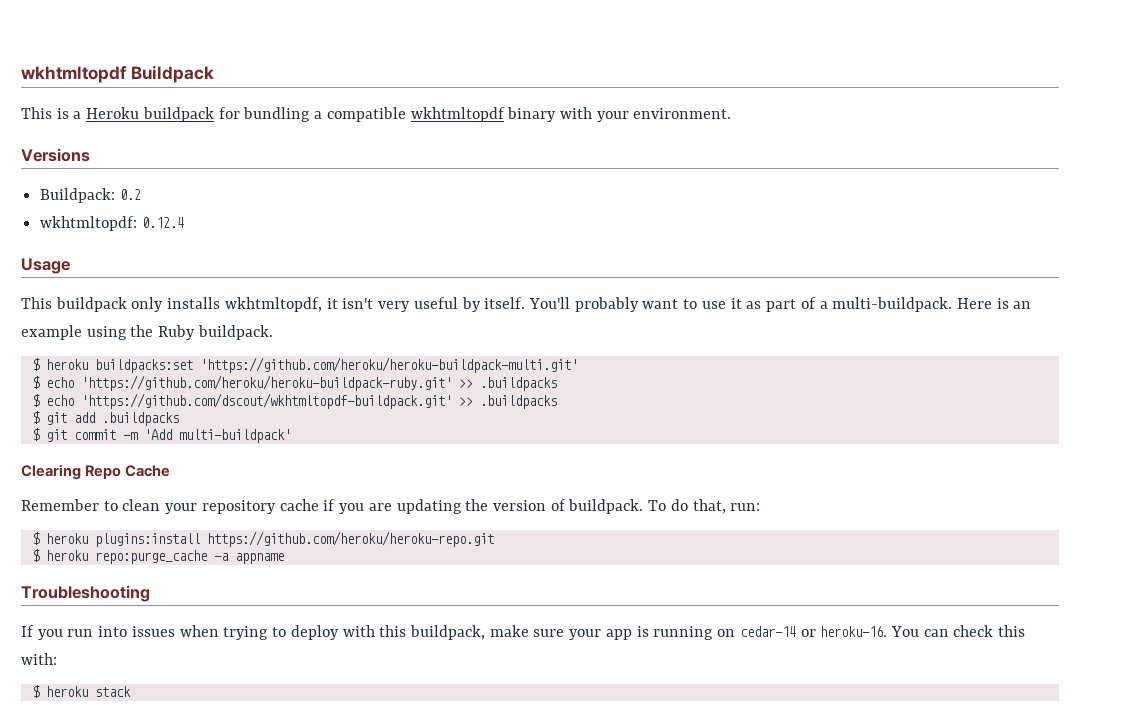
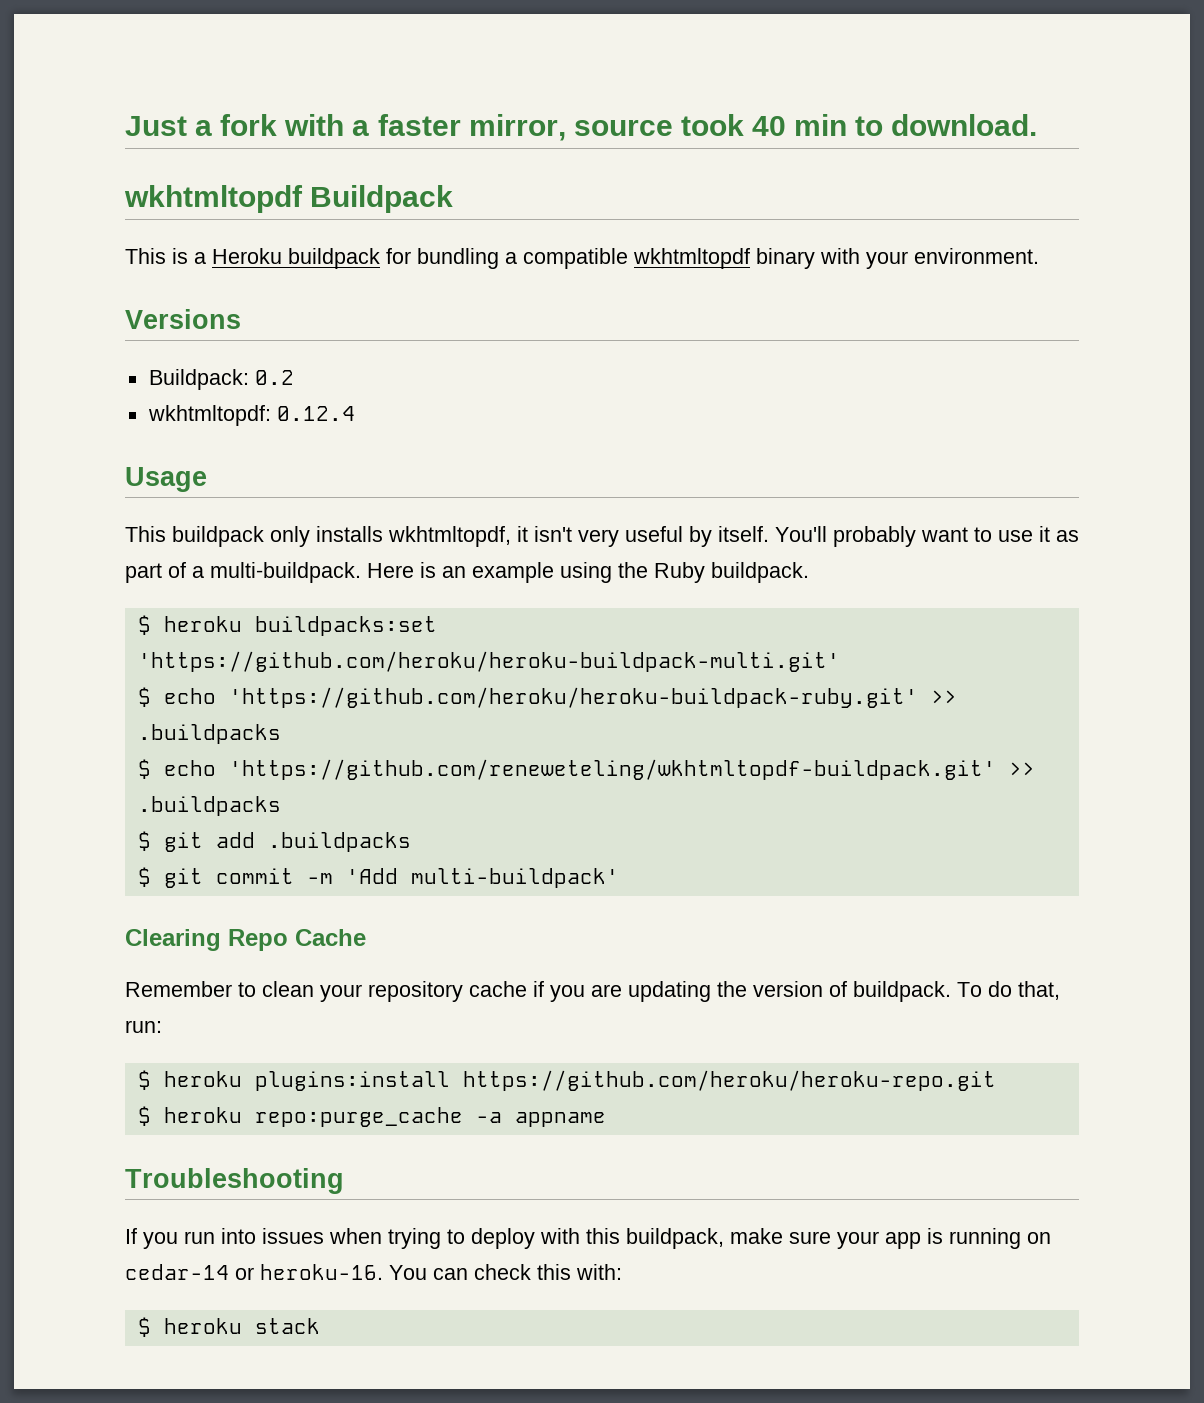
(21, 74) none -> [125,114,1038,141] Just a fork with a faster mirror, source took 40 min to download. //
[80,393,452,409] 'https://github.com/dscout/wkhtmltopdf-buildpack.git' -> [228,759,996,780] 'https://github.com/reneweteling/wkhtmltopdf-buildpack.git'

